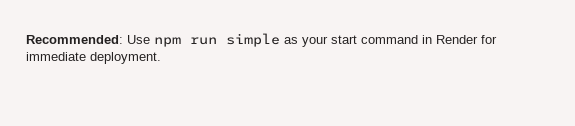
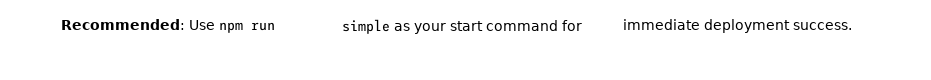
[422,35,497,44] [26,52,161,64] in Render for immediate deployment. -> [562,19,852,33] for immediate deployment success.

